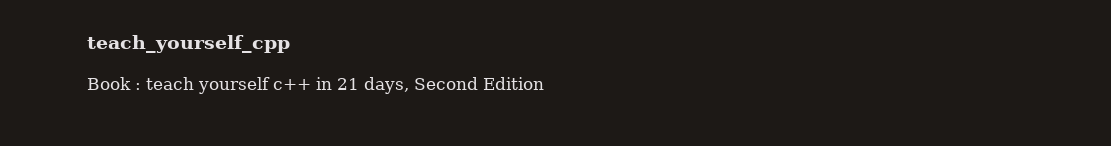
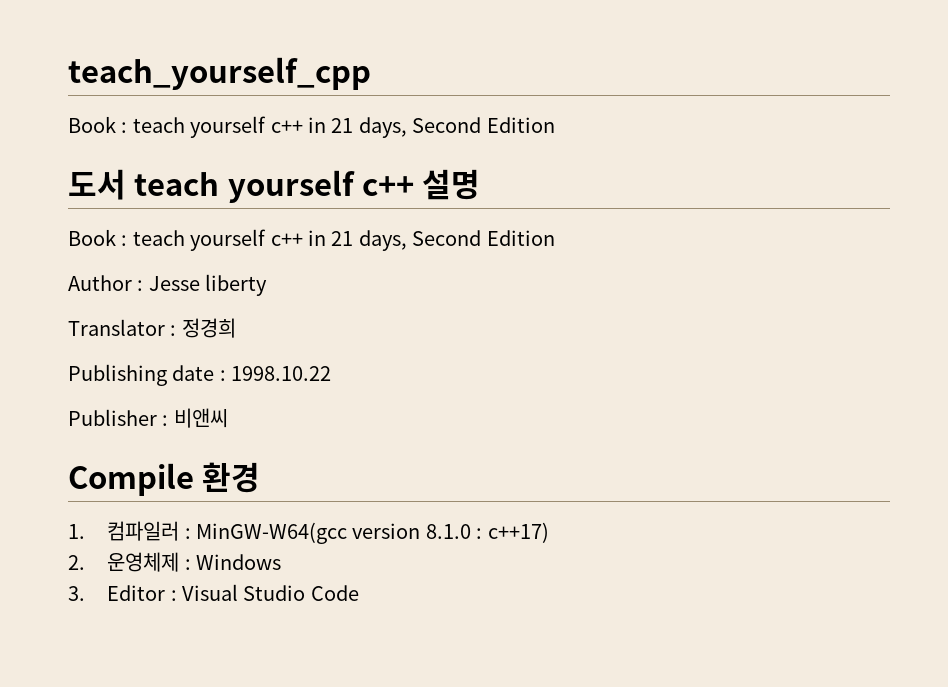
(544, 83) none -> [68,169,481,203] [68,229,555,251] [68,274,268,296] [68,318,236,338] [68,364,332,386] [68,408,228,428] [68,462,261,496] [68,521,549,544] [68,552,281,572] [68,584,359,601] // 도서 teach yourself c++ 설명 // Book : teach yourself c++ in 21 days, Second Edition // Author : Jesse liberty // Translator : 정경희 // Publishing date : 1998.10.22 // Publisher : 비앤씨 // Compile 환경 // 1. 컴파일러 : MinGW-W64(gcc version 8.1.0 : c++17) // 2. 운영체제 : Windows // 3. Editor : Visual Studio Code

